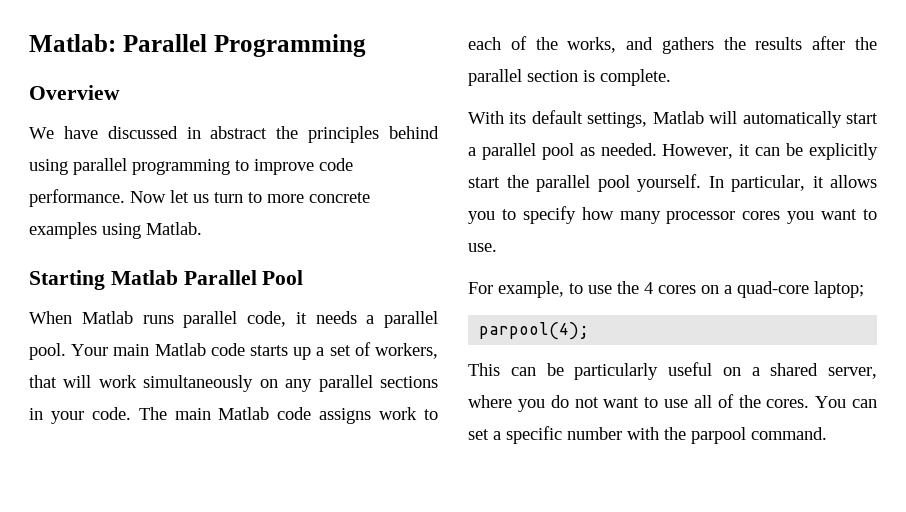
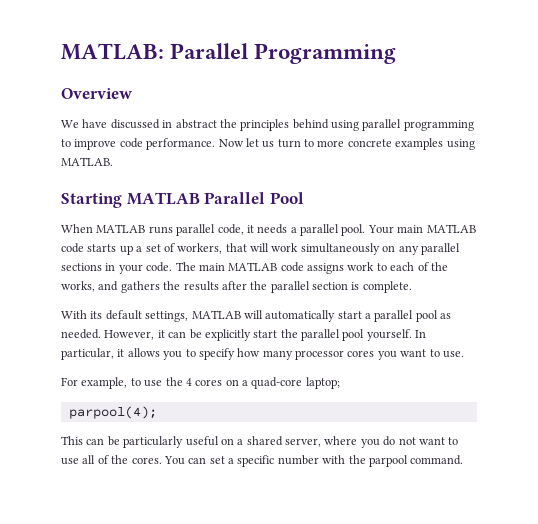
[29,34,116,52] Matlab: -> [61,43,164,60] MATLAB:
[146,222,202,235] Matlab. -> [61,157,113,166] MATLAB.
[110,270,178,285] Matlab -> [126,192,200,205] MATLAB
[81,311,133,324] Matlab -> [96,224,146,233] MATLAB
[154,343,206,356] Matlab -> [426,224,476,233] MATLAB
[218,407,270,420] Matlab -> [228,262,278,271] MATLAB
[652,111,704,124] Matlab -> [191,310,241,319] MATLAB

